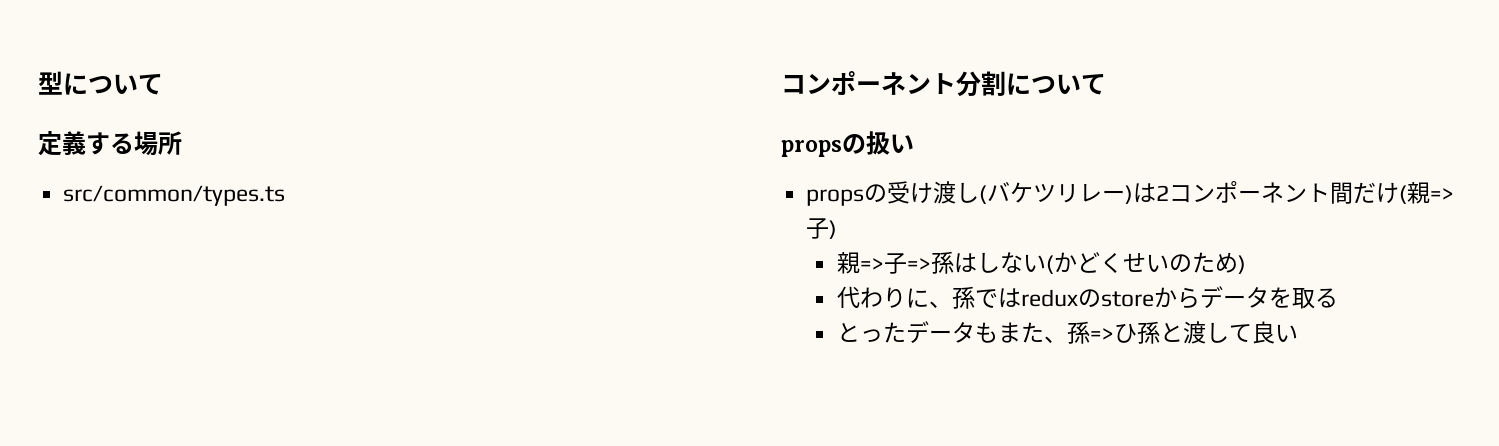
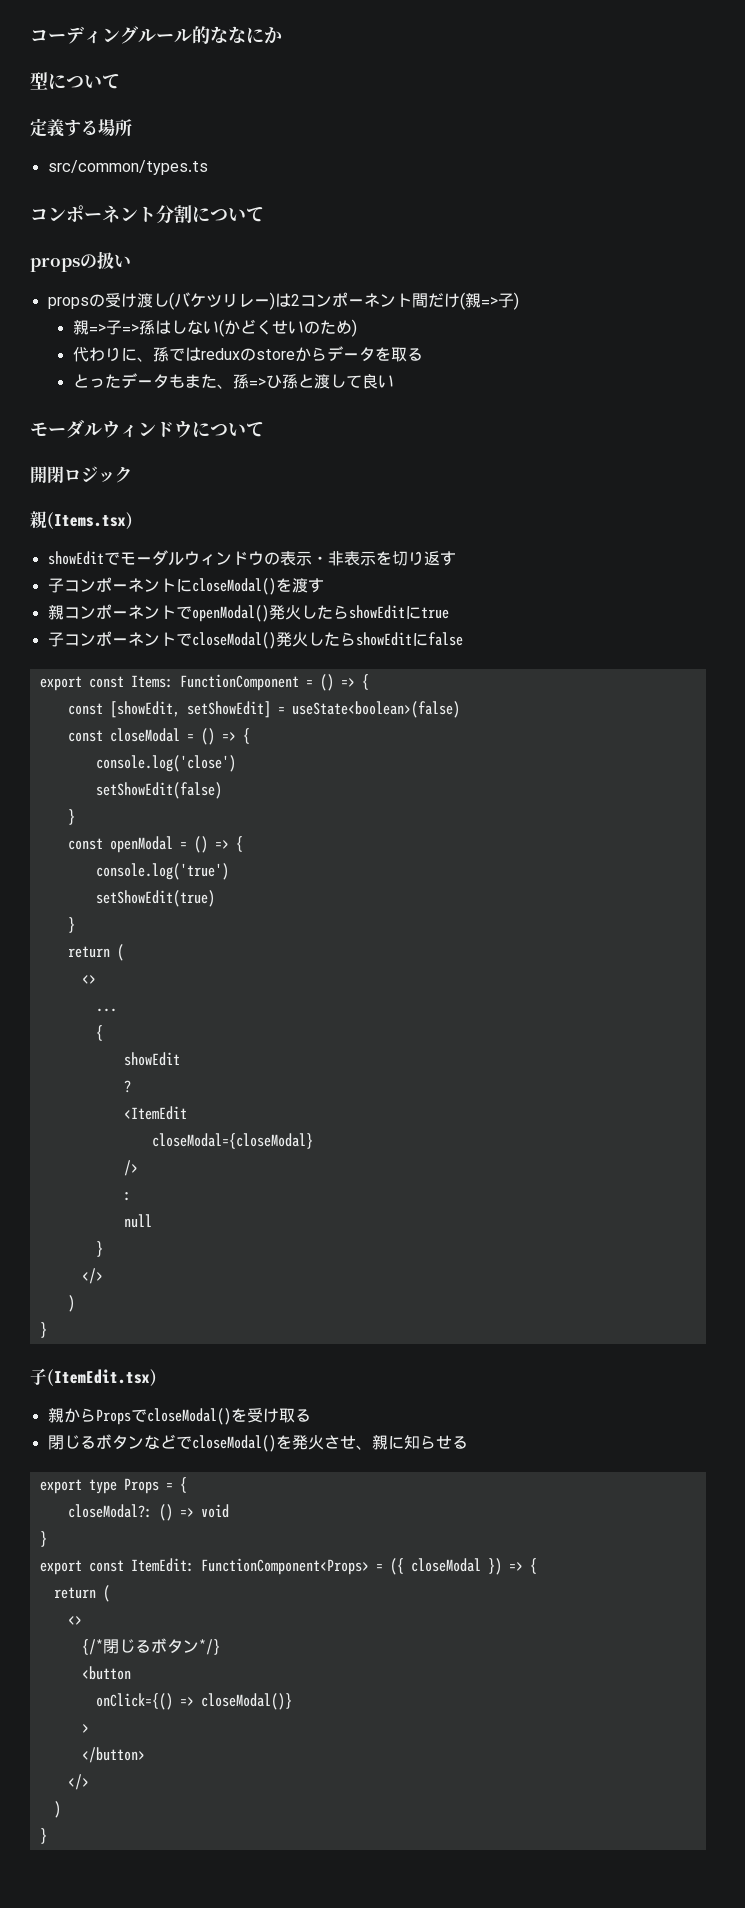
(38, 83) none -> [30,26,282,44] コーディングルール的ななにか //
(1299, 333) none -> [30,420,264,438] [30,466,132,483] [30,511,133,529] [47,550,456,566] [47,577,324,595] [47,604,449,622] [47,631,463,649] [39,674,369,691] [67,701,460,718] [67,728,250,745] [95,755,236,772] [95,782,222,799] [67,809,75,825] [67,836,243,853] [95,863,229,880] [95,890,215,907] [67,917,75,933] [67,944,124,961] [81,975,96,984] [95,1008,117,1012] [95,1025,103,1041] [123,1052,180,1066] [123,1080,131,1093] [123,1106,187,1120] [151,1133,313,1149] [123,1160,138,1176] [123,1192,131,1201] [123,1214,152,1228] [95,1241,103,1257] [81,1268,103,1284] [67,1295,75,1312] [39,1322,47,1338] [30,1368,157,1386] [47,1407,311,1425] [47,1434,468,1452] [39,1477,187,1494] [67,1504,229,1521] [39,1531,47,1547] [39,1558,537,1575] [53,1585,110,1602] [67,1616,82,1625] [81,1638,220,1655] [81,1666,131,1680] [95,1693,292,1710] [81,1724,89,1733] [81,1747,145,1763] [67,1774,89,1790] [53,1801,61,1818] [39,1828,47,1844] // モーダルウィンドウについて // 開閉ロジック // 親(Items.tsx) // showEditでモーダルウィンドウの表示・非表示を切り返す // 子コンポーネントにcloseModal()を渡す // 親コンポーネントでopenModal()発火したらshowEditにtrue // 子コンポーネントでcloseModal()発火したらshowEditにfalse // export const Items: FunctionComponent = () => { // const [showEdit, setShowEdit] = useState<boolean>(false) // const closeModal = () => { // console.log('close') // setShowEdit(false) // } // const openModal = () => { // console.log('true') // setShowEdit(true) // } // return ( // <> // ... // { // showEdit // ? // <ItemEdit // closeModal={closeModal} // /> // : // null // } // </> // ) // } // 子(ItemEdit.tsx) // 親からPropsでcloseModal()を受け取る // 閉じるボタンなどでcloseModal()を発火させ、親に知らせる // export type Props = { // closeModal?: () => void // } // export const ItemEdit: FunctionComponent<Props> = ({ closeModal }) => { // return ( // <> // {/*閉じるボタン*/} // <button // onClick={() => closeModal()} // > // </button> // </> // ) // }

